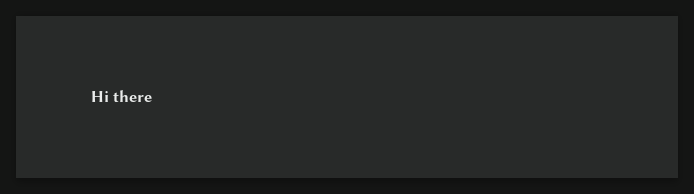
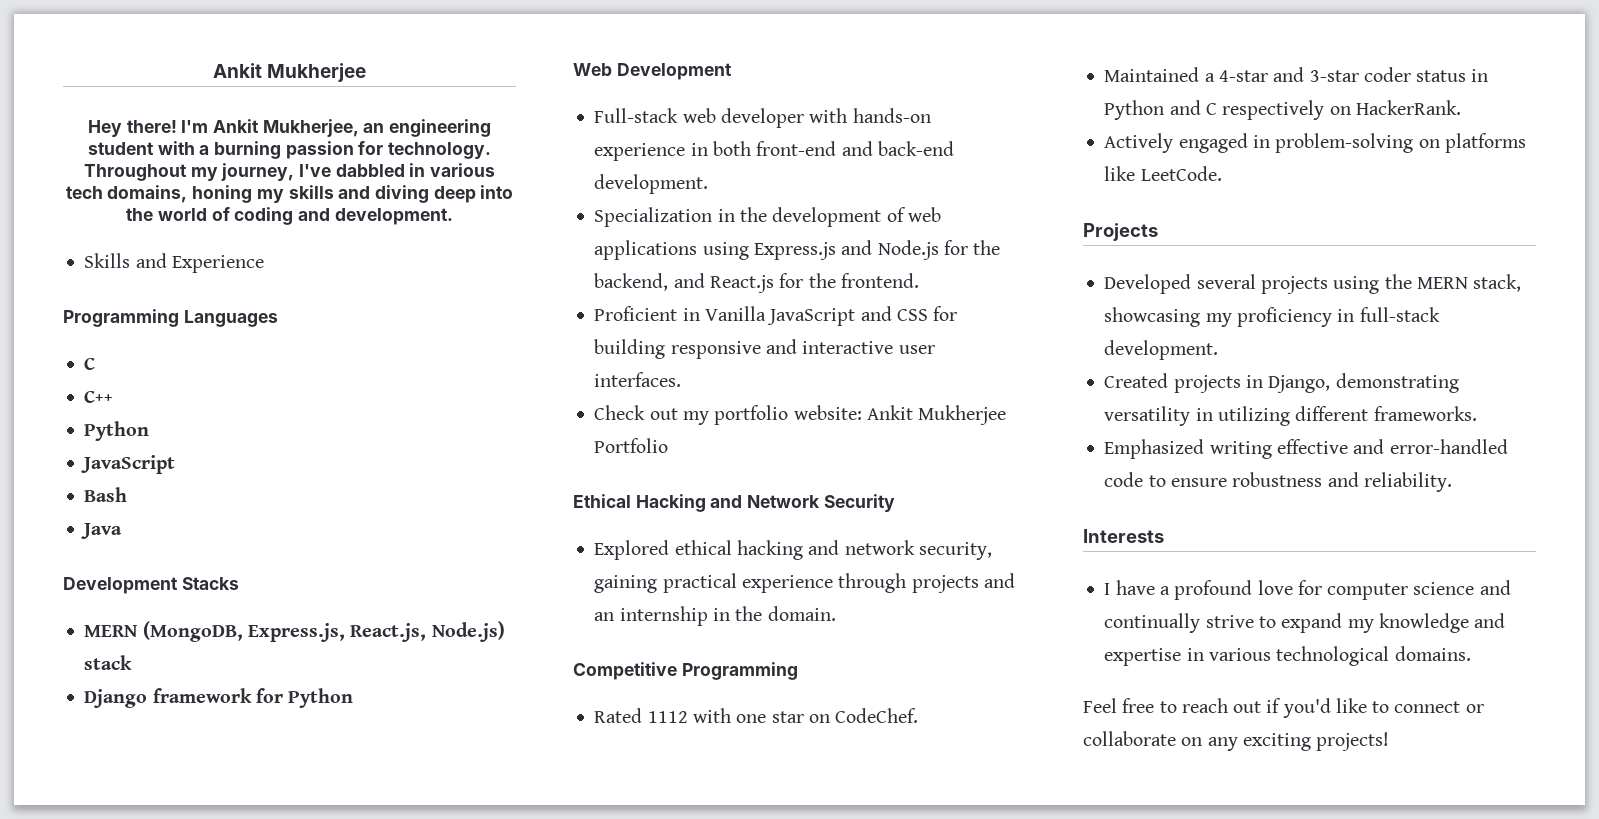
[91,90,153,102] Hi there -> [212,63,367,82] [87,119,492,137] [87,141,492,159] [83,163,496,181] [65,185,514,203] [126,207,453,225] [84,253,264,273] [63,309,278,327] [84,357,96,370] [84,390,114,403] [84,421,150,441] [81,455,176,474] [84,487,128,502] [81,523,123,539] [63,577,239,594] [84,621,505,642] [84,655,133,670] [84,688,354,708] [573,63,732,80] [594,108,931,128] [594,141,954,161] [594,174,709,194] [594,207,941,227] [594,240,1001,260] [594,273,919,293] [594,306,958,326] [594,339,935,359] [594,372,682,387] [594,405,1007,425] [594,438,669,453] [573,494,895,512] [594,540,992,560] [594,573,1015,593] [594,606,836,626] [573,662,798,680] [594,708,919,723] [1104,67,1489,82] [1104,100,1461,120] [1104,133,1526,153] [1104,166,1222,181] [1083,223,1158,241] [1104,274,1522,294] [1104,307,1440,327] [1104,340,1219,360] [1104,373,1459,393] [1104,406,1477,426] [1104,439,1508,459] [1104,472,1452,492] [1083,529,1164,543] [1104,580,1511,600] [1104,613,1506,633] [1104,646,1471,666] [1083,698,1484,718] [1083,731,1390,751] Ankit Mukherjee // Hey there! I'm Ankit Mukherjee, an engineering student with a burning passion for technology. Throughout my journey, I've dabbled in various tech domains, honing my skills and diving deep into the world of coding and development. // Skills and Experience // Programming Languages // C // C++ // Python // JavaScript // Bash // Java // Development Stacks // MERN (MongoDB, Express.js, React.js, Node.js) stack // Django framework for Python // Web Development // Full-stack web developer with hands-on experience in both front-end and back-end development. // Specialization in the development of web applications using Express.js and Node.js for the backend, and React.js for the frontend. // Proficient in Vanilla JavaScript and CSS for building responsive and interactive user interfaces. // Check out my portfolio website: Ankit Mukherjee Portfolio // Ethical Hacking and Network Security // Explored ethical hacking and network security, gaining practical experience through projects and an internship in the domain. // Competitive Programming // Rated 1112 with one star on CodeChef. // Maintained a 4-star and 3-star coder status in Python and C respectively on HackerRank. // Actively engaged in problem-solving on platforms like LeetCode. // Projects // Developed several projects using the MERN stack, showcasing my proficiency in full-stack development. // Created projects in Django, demonstrating versatility in utilizing different frameworks. // Emphasized writing effective and error-handled code to ensure robustness and reliability. // Interests // I have a profound love for computer science and continually strive to expand my knowledge and expertise in various technological domains. // Feel free to reach out if you'd like to connect or collaborate on any exciting projects!

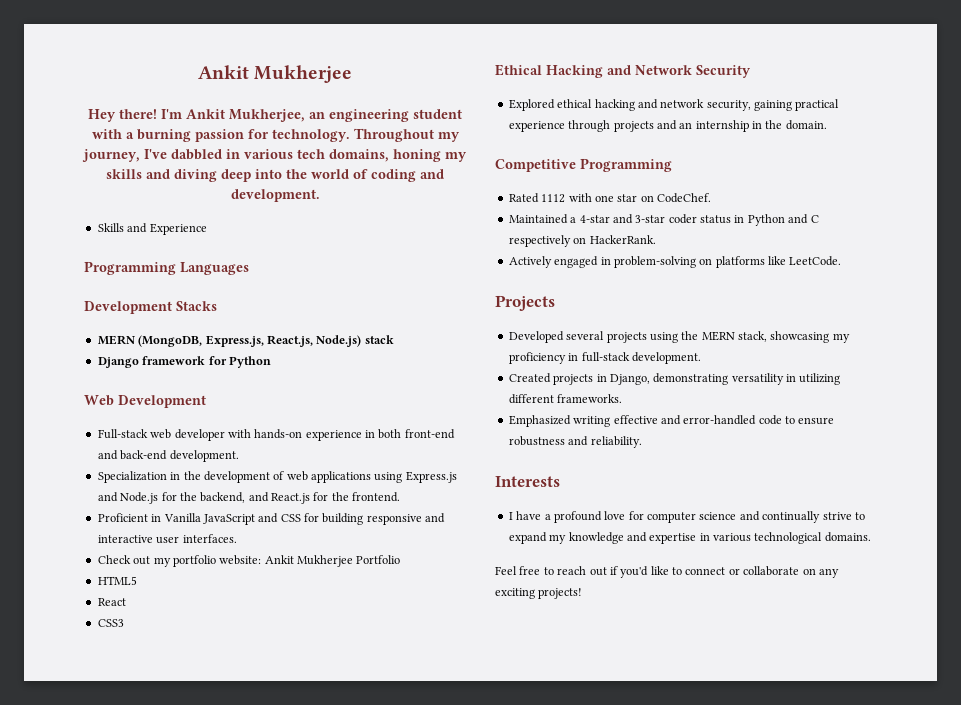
[84,357,96,370] [84,390,114,403] [84,421,150,441] [81,455,176,474] [84,487,128,502] [81,523,123,539] // C // C++ // Python // JavaScript // Bash // Java -> (249, 268) none
(669, 445) none -> [97,576,137,585] [97,598,126,606] [97,619,124,627] // HTML5 // React // CSS3

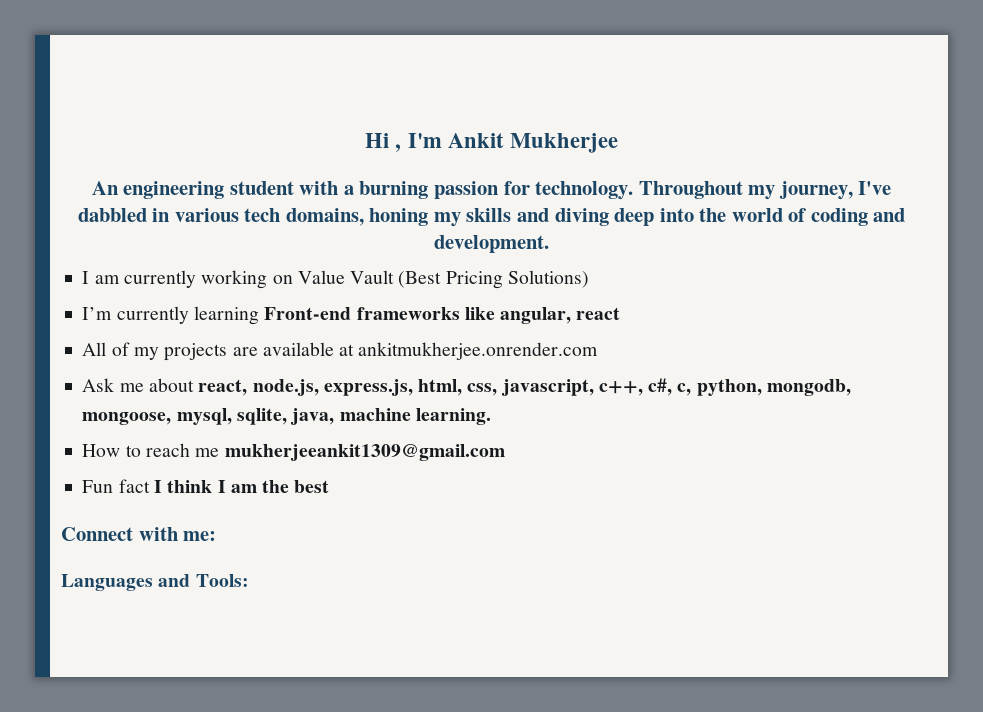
(197, 72) none -> [365,133,442,152] Hi , I'm
[88,109,325,122] Hey there! I'm Ankit Mukherjee, an -> [91,181,119,195] An
[97,223,207,235] [84,261,249,275] [84,301,217,314] [97,335,394,347] [97,356,271,368] [84,395,206,408] [97,429,455,441] [97,450,239,462] [97,471,457,483] [97,492,401,504] [97,513,446,525] [97,534,237,544] [97,555,401,567] [97,576,137,585] [97,598,126,606] [97,619,124,627] [495,64,751,78] [508,99,840,111] [508,120,827,132] [495,158,672,172] [508,193,711,203] [508,214,819,226] [508,235,656,247] [508,256,842,268] [495,295,555,311] [508,331,850,343] [508,352,701,364] [508,373,841,385] [508,394,623,404] [508,415,835,427] [508,436,642,448] [495,476,560,487] [508,511,865,523] [508,532,871,544] [495,566,839,578] [495,588,583,599] Skills and Experience // Programming Languages // Development Stacks // MERN (MongoDB, Express.js, React.js, Node.js) stack // Django framework for Python // Web Development // Full-stack web developer with hands-on experience in both front-end and back-end development. // Specialization in the development of web applications using Express.js and Node.js for the backend, and React.js for the frontend. // Proficient in Vanilla JavaScript and CSS for building responsive and interactive user interfaces. // Check out my portfolio website: Ankit Mukherjee Portfolio // HTML5 // React // CSS3 // Ethical Hacking and Network Security // Explored ethical hacking and network security, gaining practical experience through projects and an internship in the domain. // Competitive Programming // Rated 1112 with one star on CodeChef. // Maintained a 4-star and 3-star coder status in Python and C respectively on HackerRank. // Actively engaged in problem-solving on platforms like LeetCode. // Projects // Developed several projects using the MERN stack, showcasing my proficiency in full-stack development. // Created projects in Django, demonstrating versatility in utilizing different frameworks. // Emphasized writing effective and error-handled code to ensure robustness and reliability. // Interests // I have a profound love for computer science and continually strive to expand my knowledge and expertise in various technological domains. // Feel free to reach out if you'd like to connect or collaborate on any exciting projects! -> [82,270,589,289] [82,306,621,325] [82,342,599,361] [82,378,851,396] [82,408,491,425] [82,443,505,461] [82,479,330,493] [61,527,217,541] [61,574,249,591] I am currently working on Value Vault (Best Pricing Solutions) // I’m currently learning Front-end frameworks like angular, react // All of my projects are available at ankitmukherjee.onrender.com // Ask me about react, node.js, express.js, html, css, javascript, c++, c#, c, python, mongodb, mongoose, mysql, sqlite, java, machine learning. // How to reach me mukherjeeankit1309@gmail.com // Fun fact I think I am the best // Connect with me: // Languages and Tools:

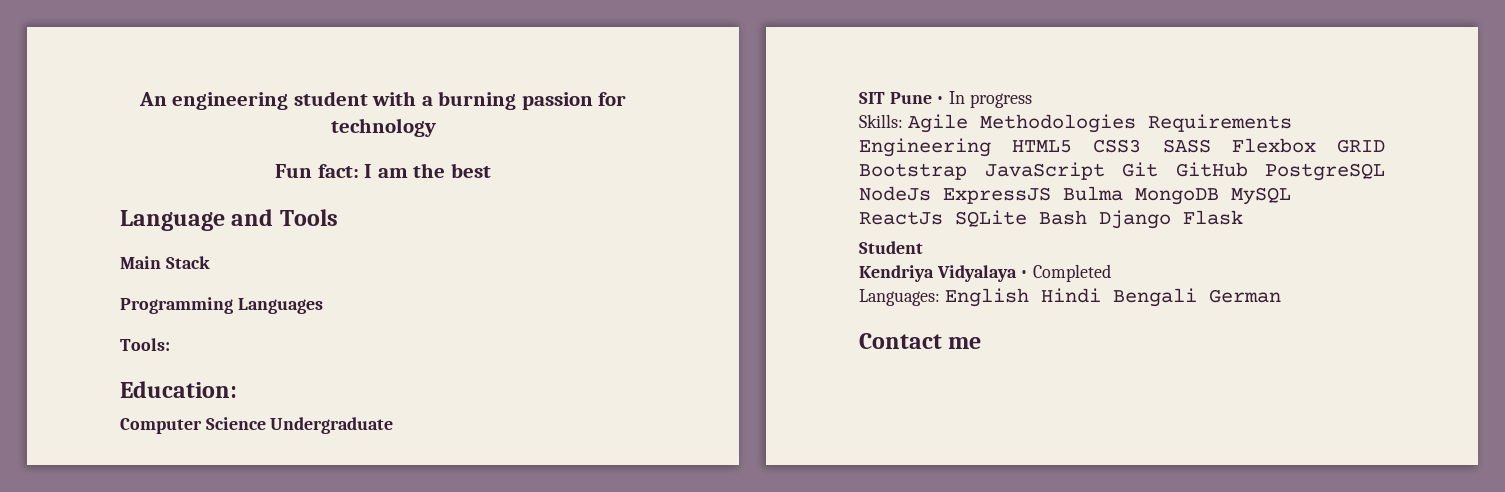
[365,133,618,153] Hi , I'm Ankit Mukherjee // -> (138, 99) none
[535,181,892,200] [77,208,906,227] [434,235,549,253] [82,270,589,289] [82,306,621,325] [82,342,599,361] [82,378,851,396] [82,408,491,425] [82,443,505,461] [82,479,330,493] [61,527,217,541] technology. Throughout my journey, I've dabbled in various tech domains, honing my skills and diving deep into the world of coding and development. // I am currently working on Value Vault (Best Pricing Solutions) // I’m currently learning Front-end frameworks like angular, react // All of my projects are available at ankitmukherjee.onrender.com // Ask me about react, node.js, express.js, html, css, javascript, c++, c#, c, python, mongodb, mongoose, mysql, sqlite, java, machine learning. // How to reach me mukherjeeankit1309@gmail.com // Fun fact I think I am the best // Connect with me: // -> [330,118,436,137] [275,163,491,178] [120,209,338,231] [120,256,210,269] [120,297,233,314] technology // Fun fact: I am the best // Language and Tools // Main Stack // Programming
[158,574,191,587] and -> (323, 306) //
(249, 580) none -> [120,381,237,398] [120,417,394,434] [859,91,1032,108] [859,114,1292,133] [859,138,1385,157] [859,162,1385,181] [859,186,1291,205] [859,210,1243,229] [859,241,923,254] [859,264,1112,282] [859,288,1281,307] [859,333,982,349] // Education: // Computer Science Undergraduate // SIT Pune • In progress // Skills: Agile Methodologies Requirements Engineering HTML5 CSS3 SASS Flexbox GRID Bootstrap JavaScript Git GitHub PostgreSQL NodeJs ExpressJS Bulma MongoDB MySQL ReactJs SQLite Bash Django Flask // Student // Kendriya Vidyalaya • Completed // Languages: English Hindi Bengali German // Contact me

